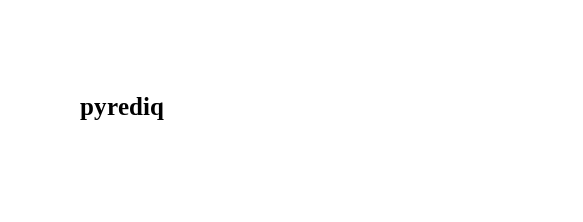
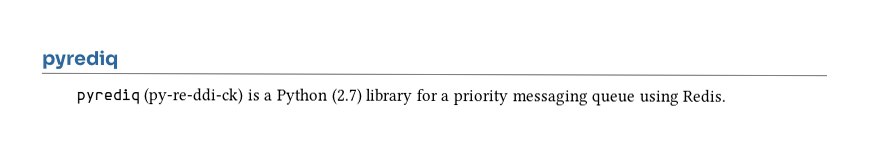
[80,97,164,120] pyrediq -> [42,49,119,71] [75,87,727,106] pyrediq // pyrediq (py-re-ddi-ck) is a Python (2.7) library for a priority messaging queue using Redis.

